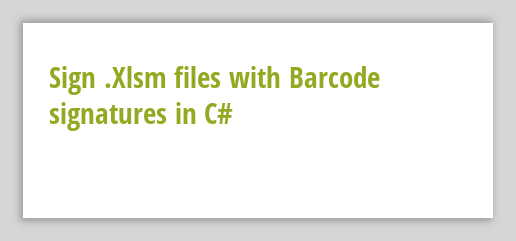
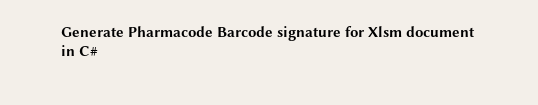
[49,66,380,95] [49,102,167,131] Sign .Xlsm files with Barcode signatures -> [61,26,476,41] Generate Pharmacode Barcode signature for Xlsm document

